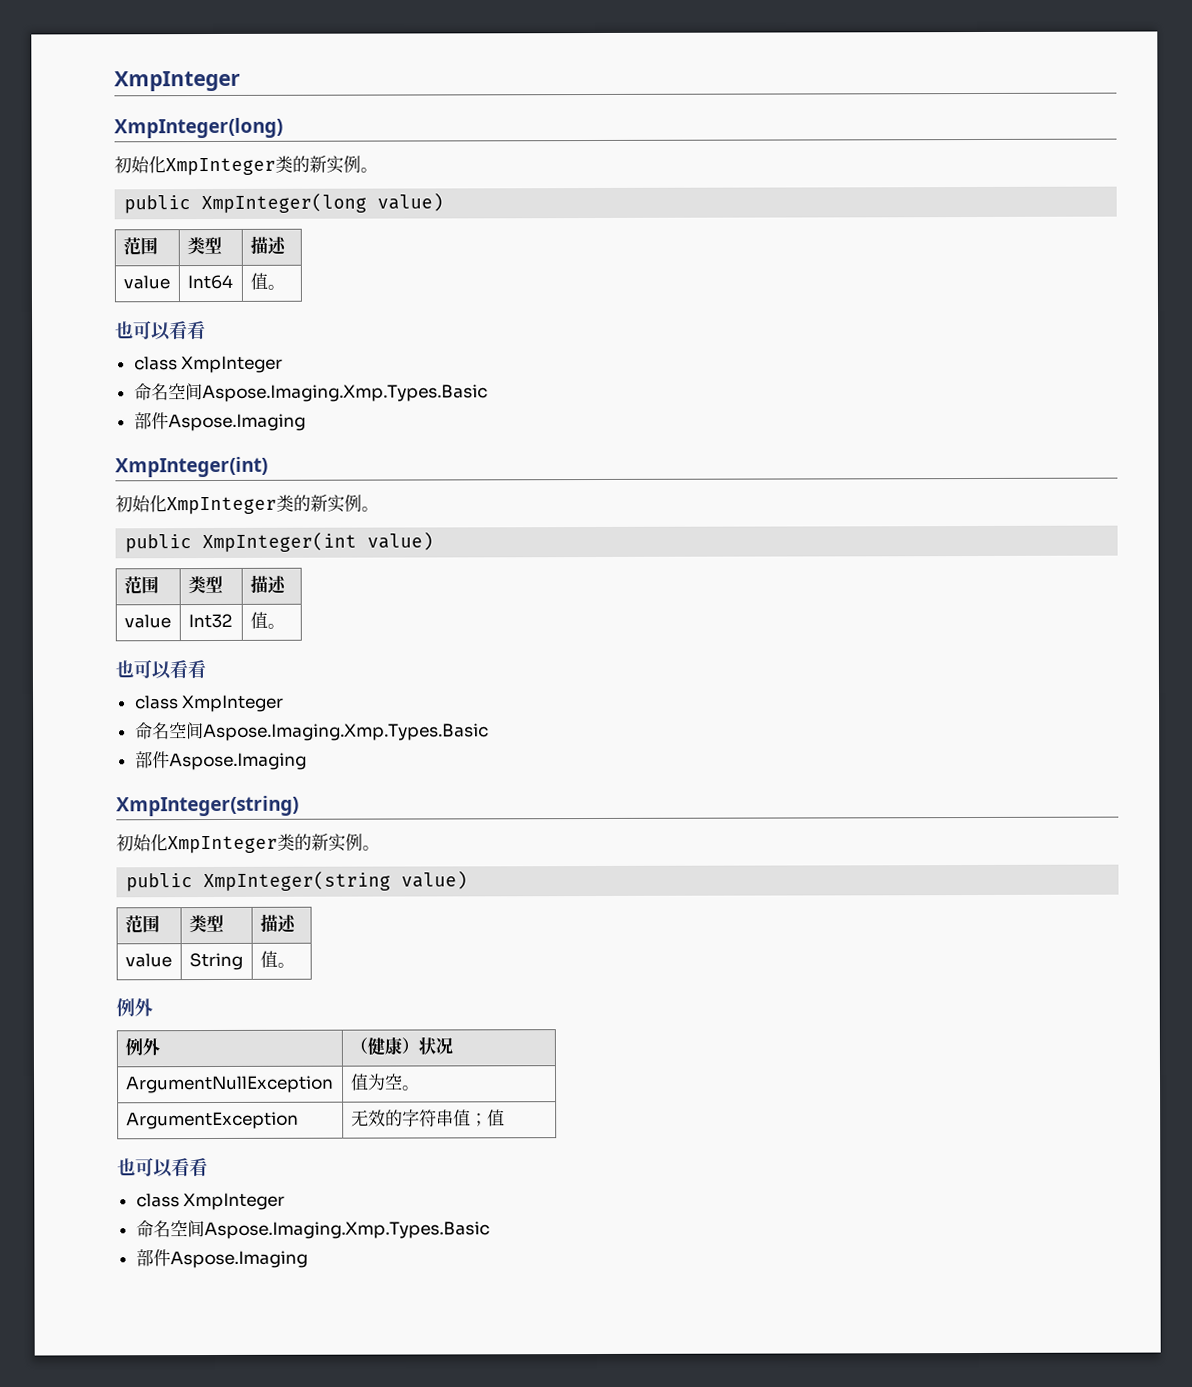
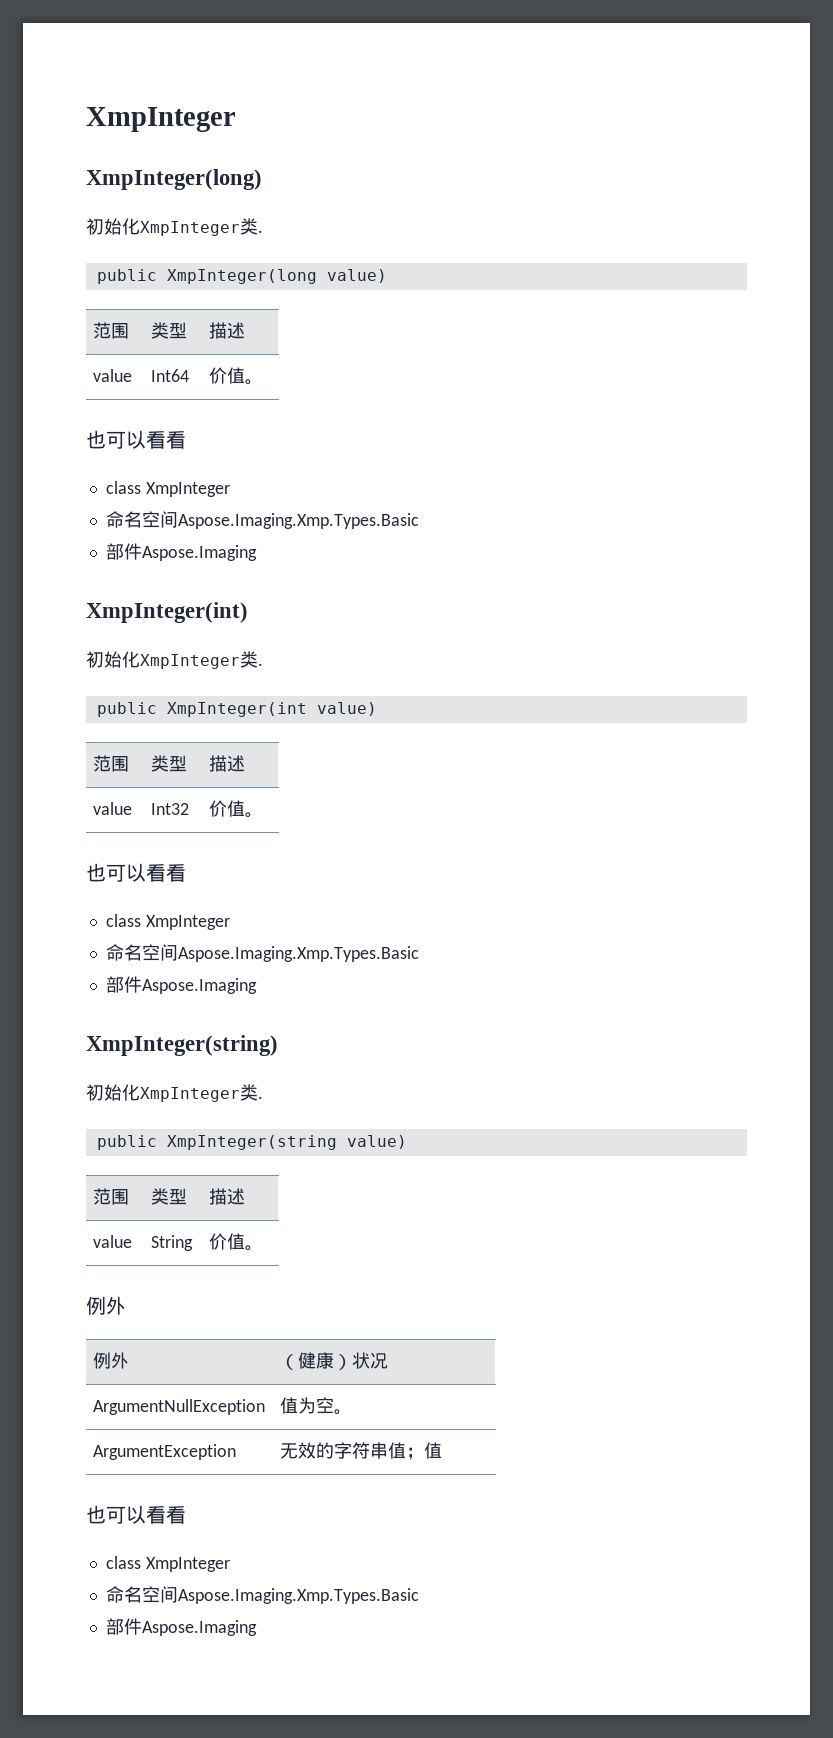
[292,155,378,174] 的新实例。 -> [258,230,263,233] .
(233, 282) none -> [209,367,228,384] 价
[293,494,379,513] 的新实例。 -> [258,663,263,666] .
(233, 621) none -> [209,800,228,817] 价
[294,833,380,852] 的新实例。 -> [258,1096,263,1099] .
(243, 961) none -> [209,1233,228,1250] 价

